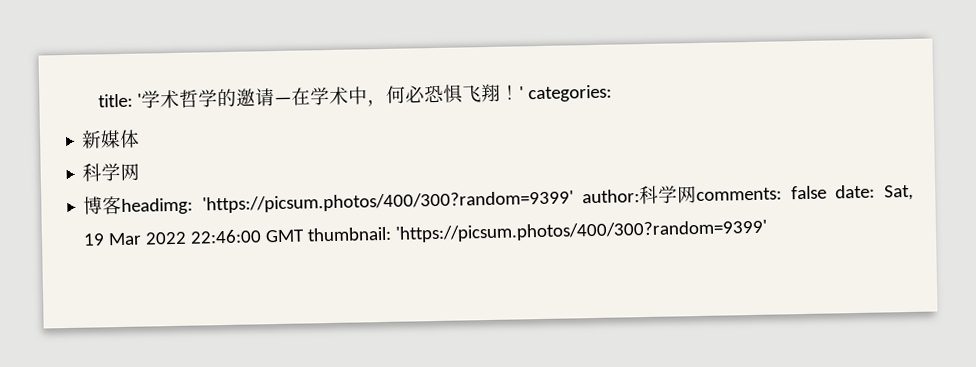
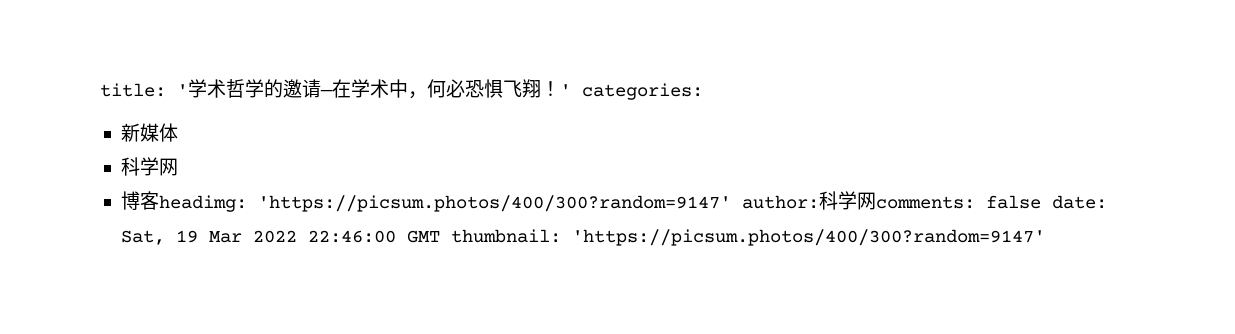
[201,190,574,214] 'https://picsum.photos/400/300?random=9399' -> [257,195,731,212] 'https://picsum.photos/400/300?random=9147'
[395,219,769,243] 'https://picsum.photos/400/300?random=9399' -> [571,229,1045,246] 'https://picsum.photos/400/300?random=9147'

